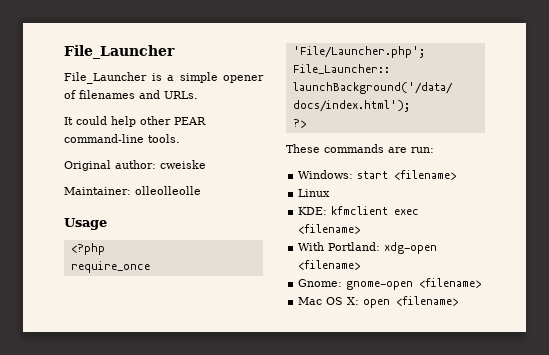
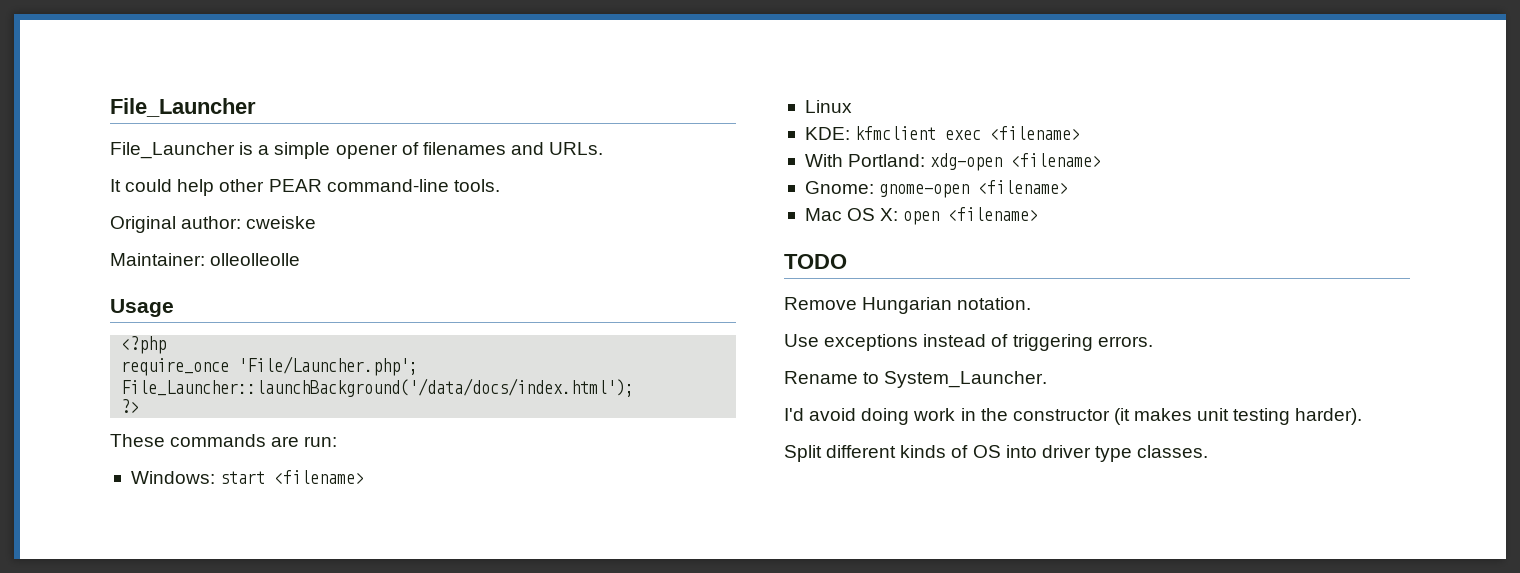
(459, 301) none -> [784,254,847,269] [784,297,1032,314] [784,334,1153,351] [784,371,1048,388] [784,408,1363,425] [784,445,1209,462] // TODO // Remove Hungarian notation. // Use exceptions instead of triggering errors. // Rename to System_Launcher. // I'd avoid doing work in the constructor (it makes unit testing harder). // Split different kinds of OS into driver type classes.

